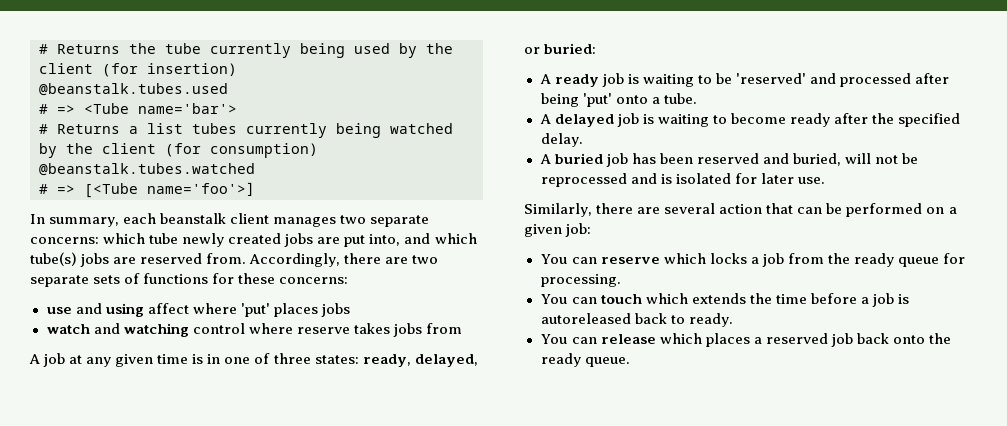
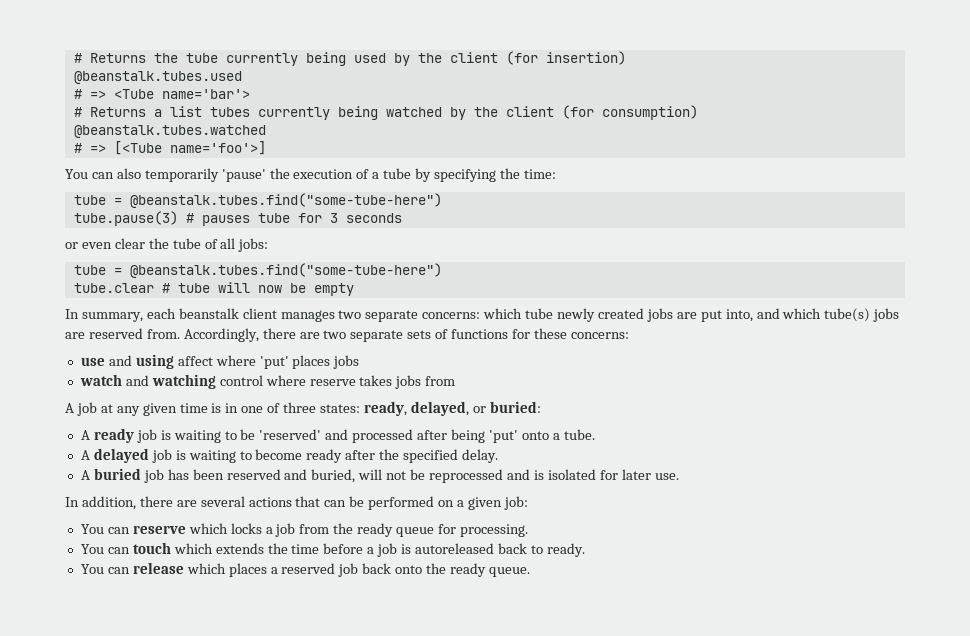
(255, 189) none -> [65,168,556,182] [73,193,442,208] [73,211,402,226] [65,238,269,252] [73,263,442,278] [73,282,354,296] // You can also temporarily 'pause' the execution of a tube by specifying the time: // tube = @beanstalk.tubes.find("some-tube-here") // tube.pause(3) # pauses tube for 3 seconds // or even clear the tube of all jobs: // tube = @beanstalk.tubes.find("some-tube-here") // tube.clear # tube will now be empty
[524,203,592,217] Similarly, -> [65,496,136,510] In addition,
[719,204,763,214] action -> [248,497,292,507] actions

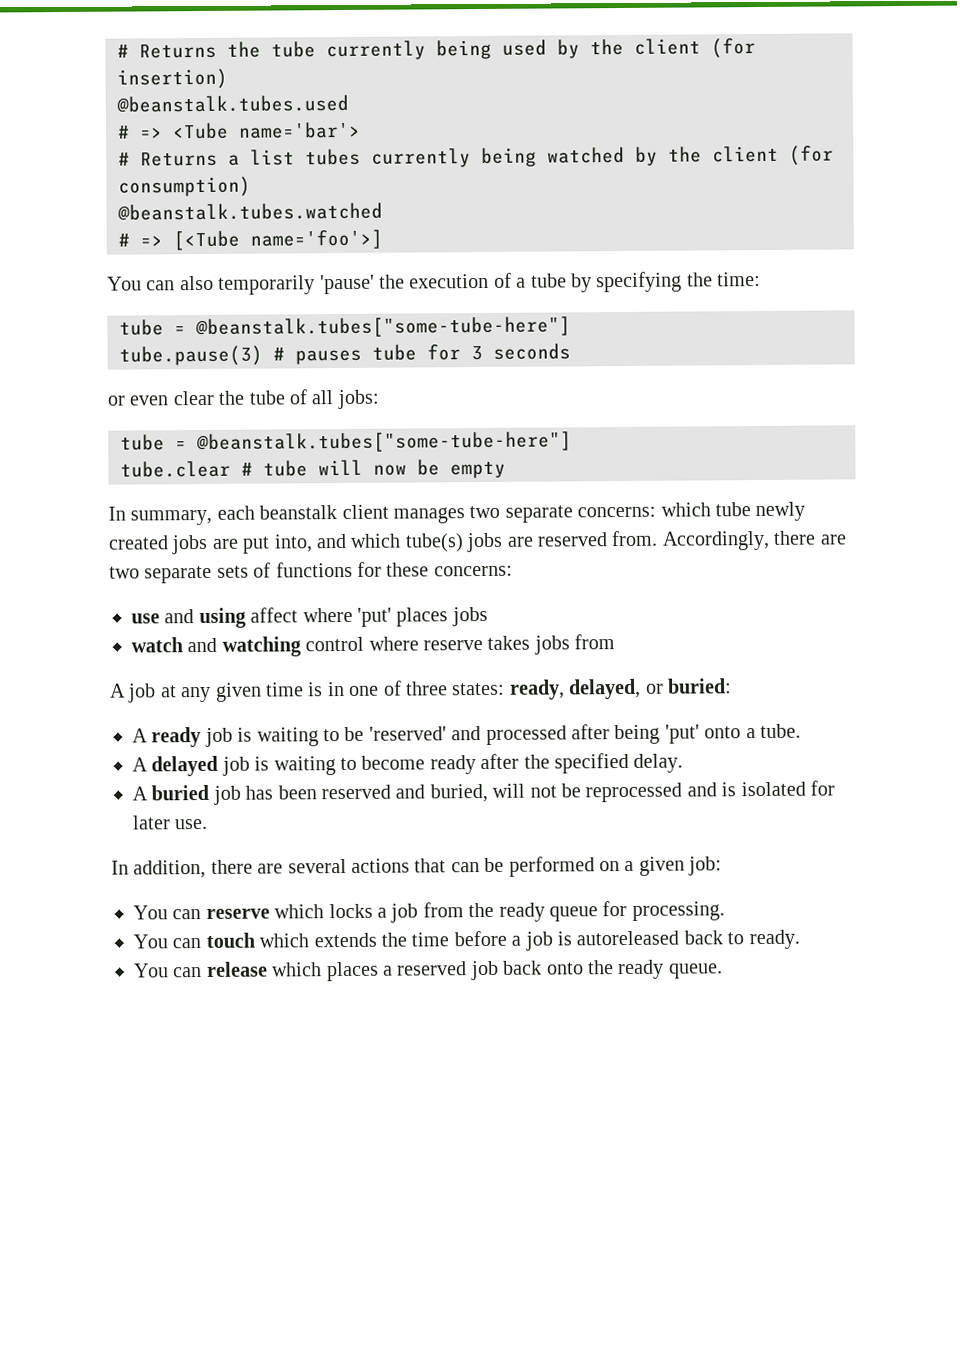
[129,193,442,208] @beanstalk.tubes.find("some-tube-here") -> [195,316,571,339] @beanstalk.tubes["some-tube-here"]
[129,263,442,278] @beanstalk.tubes.find("some-tube-here") -> [196,431,572,454] @beanstalk.tubes["some-tube-here"]

